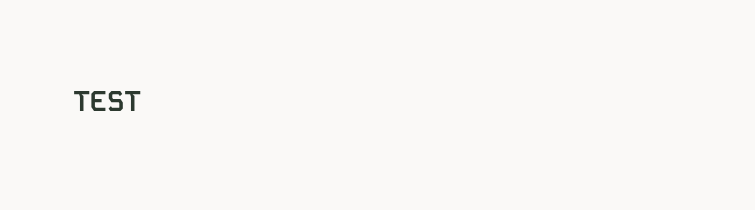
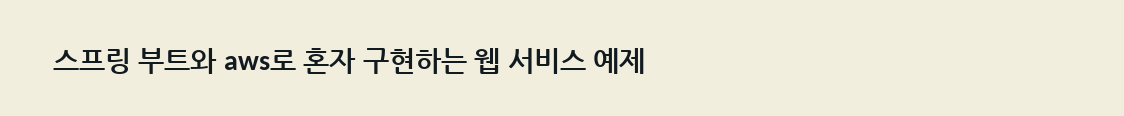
[73,91,141,111] TEST -> [53,48,645,74] 스프링 부트와 aws로 혼자 구현하는 웹 서비스 예제

